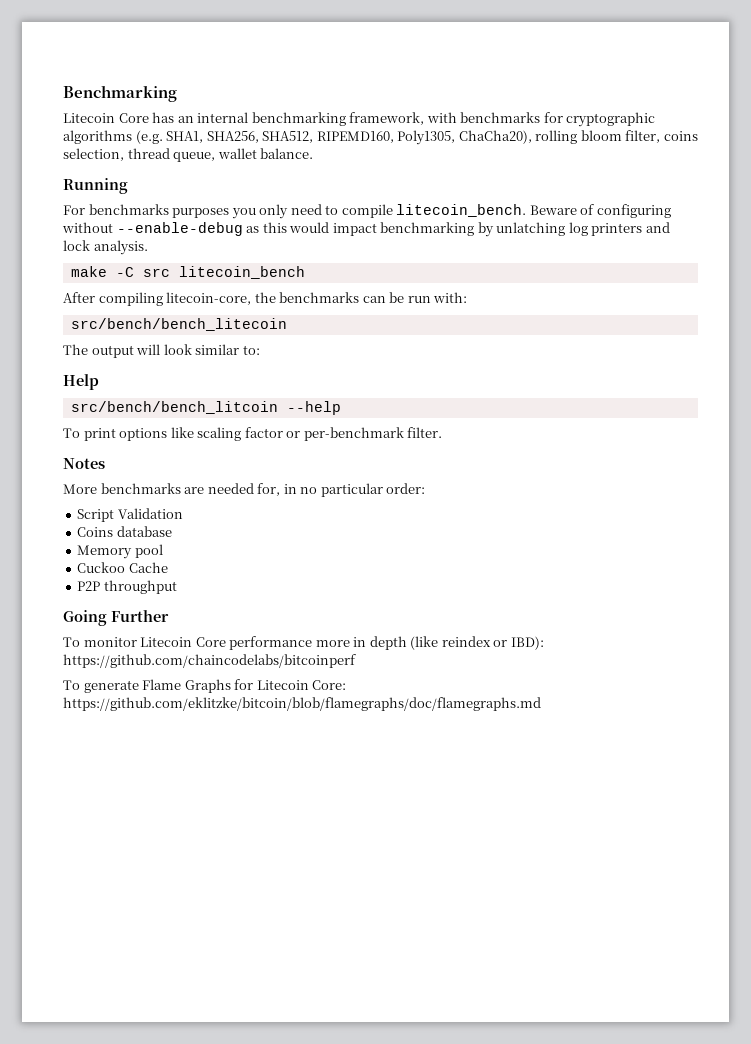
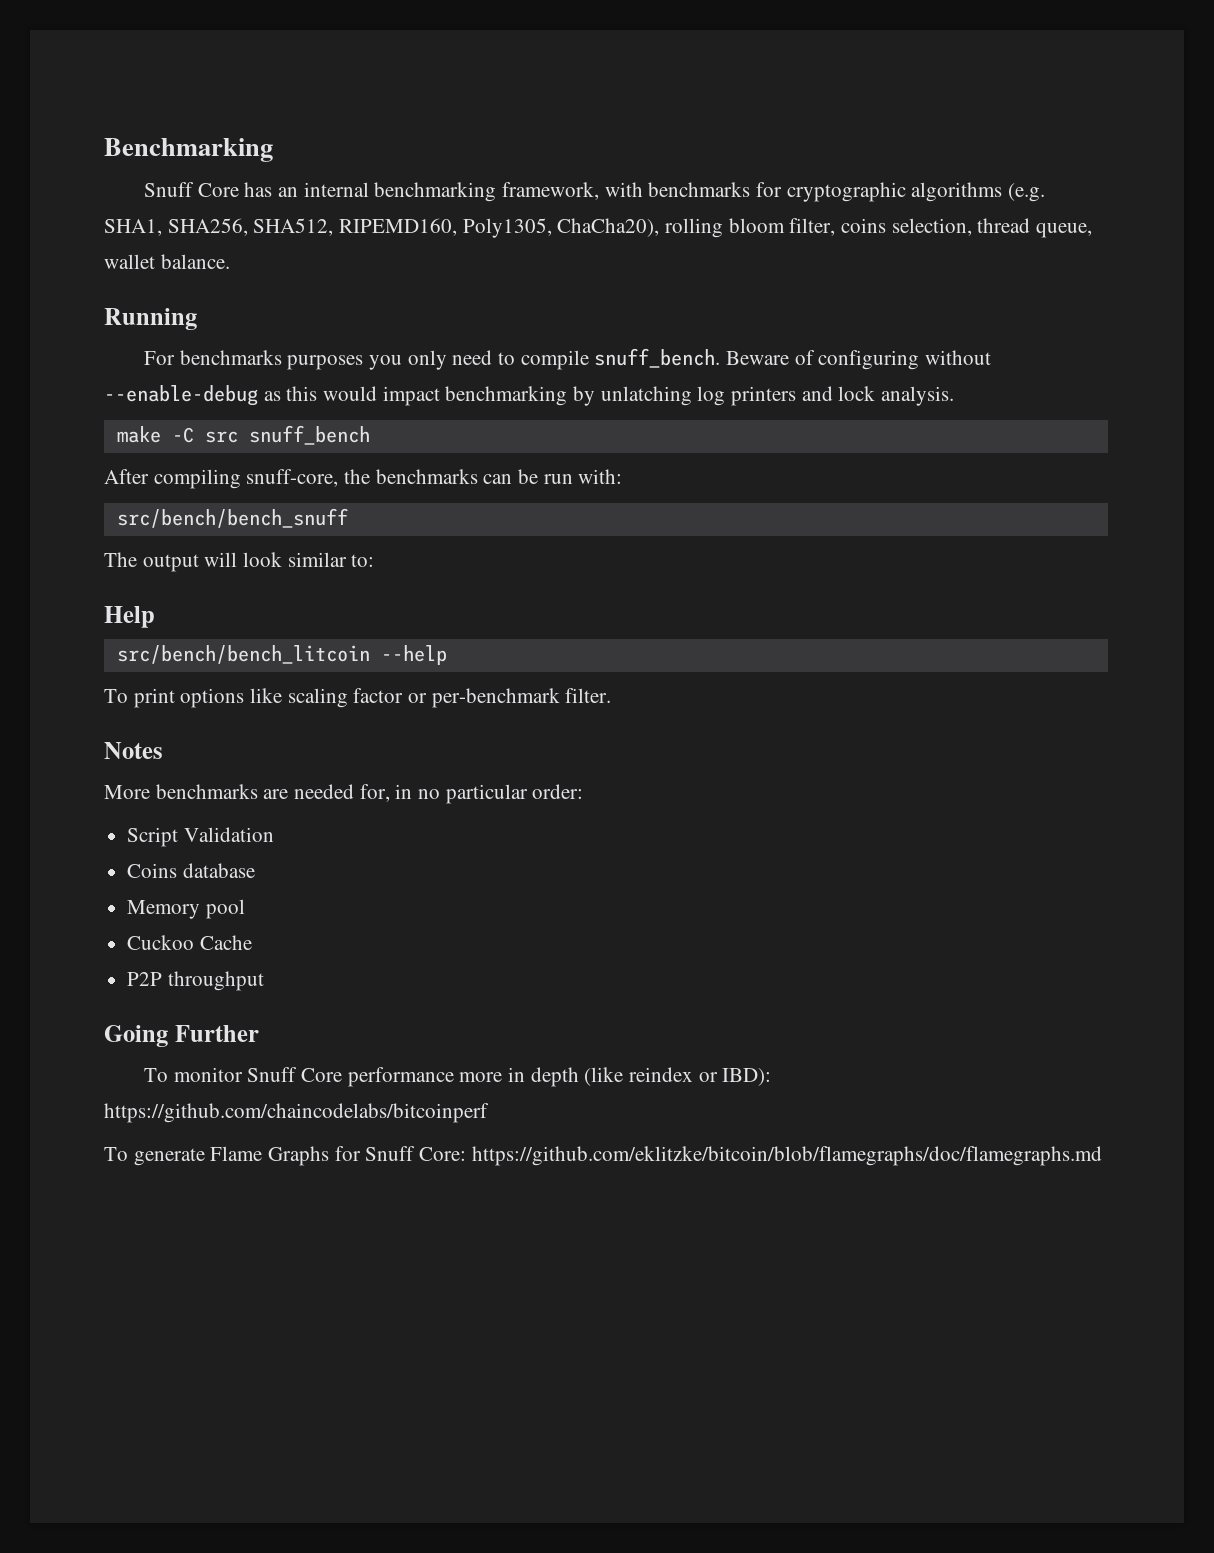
[63,113,115,123] Litecoin -> [144,182,195,197] Snuff
[396,204,527,217] litecoin_bench. -> [594,348,721,368] snuff_bench.
[178,266,305,279] litecoin_bench -> [248,425,370,445] snuff_bench
[166,292,252,305] litecoin-core, -> [246,469,339,487] snuff-core,
[70,318,287,331] src/bench/bench_litecoin -> [116,508,348,528] src/bench/bench_snuff
[140,637,193,647] Litecoin -> [247,1067,298,1082] Snuff
[256,680,309,690] Litecoin -> [365,1146,416,1161] Snuff

